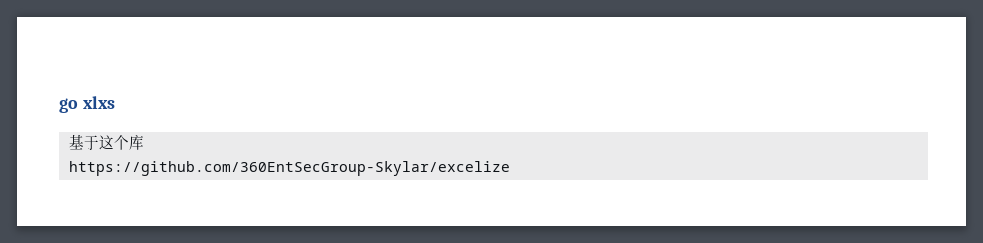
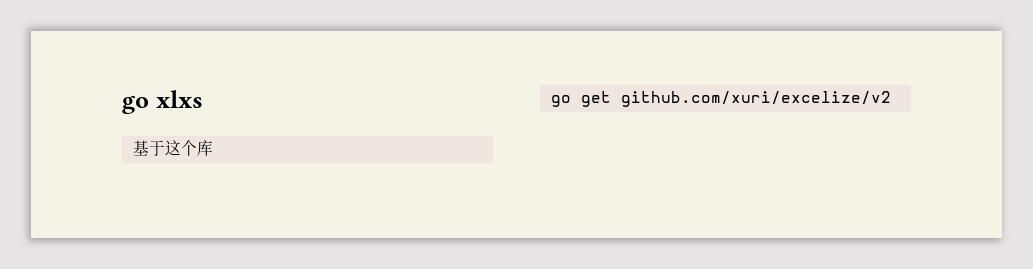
[68,161,510,176] https://github.com/360EntSecGroup-Skylar/excelize -> [550,91,891,107] go get github.com/xuri/excelize/v2

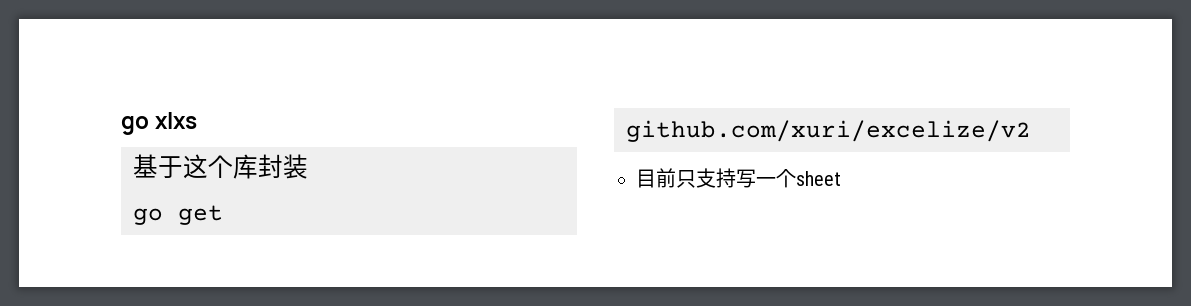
(213, 148) none -> [258,154,308,179] 封装
(891, 99) none -> [636,168,841,188] // 目前只支持写一个sheet

